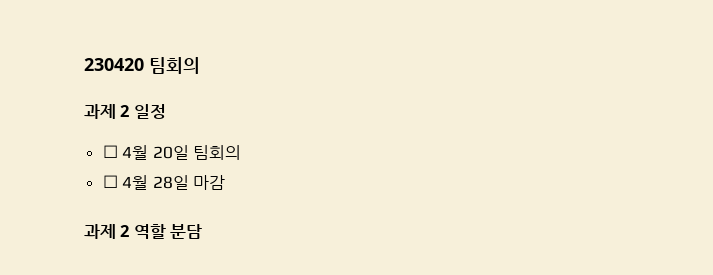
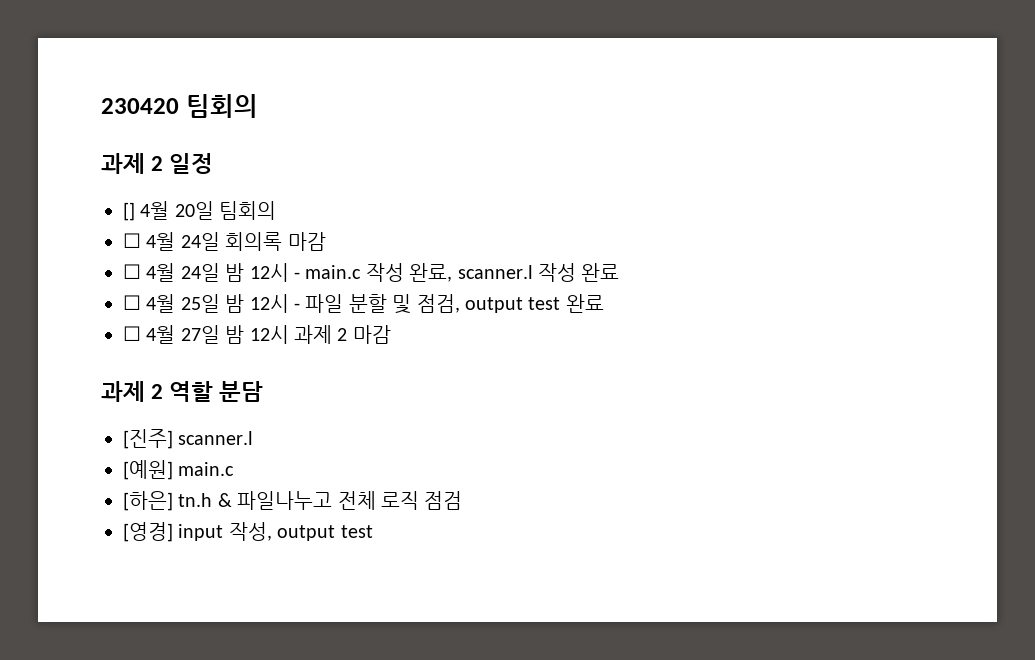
[102,145,118,158] ☐ -> [123,202,135,221] []
[152,175,189,190] 28일 -> [180,232,326,251] [123,263,620,282] [123,294,604,314] [123,325,348,344] 24일 회의록 마감 // ☐ 4월 24일 밤 12시 - main.c 작성 완료, scanner.l 작성 완료 // ☐ 4월 25일 밤 12시 - 파일 분할 및 점검, output test 완료 // ☐ 4월 27일 밤 12시 과제 2
(203, 231) none -> [123,429,254,449] [123,460,235,480] [123,491,463,511] [123,522,373,542] // [진주] scanner.l // [예원] main.c // [하은] tn.h & 파일나누고 전체 로직 점검 // [영경] input 작성, output test

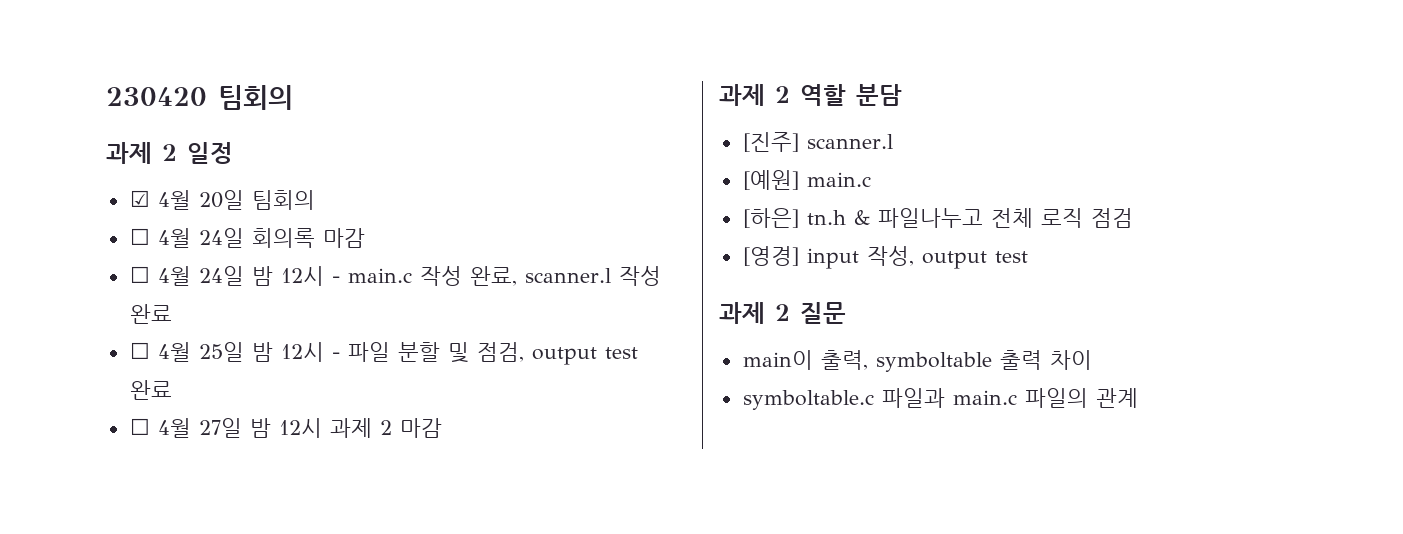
[123,202,135,221] [] -> [129,190,150,207] ☑
(373, 531) none -> [719,302,846,324] [742,350,1092,372] [742,388,1138,410] // 과제 2 질문 // main이 출력, symboltable 출력 차이 // symboltable.c 파일과 main.c 파일의 관계

